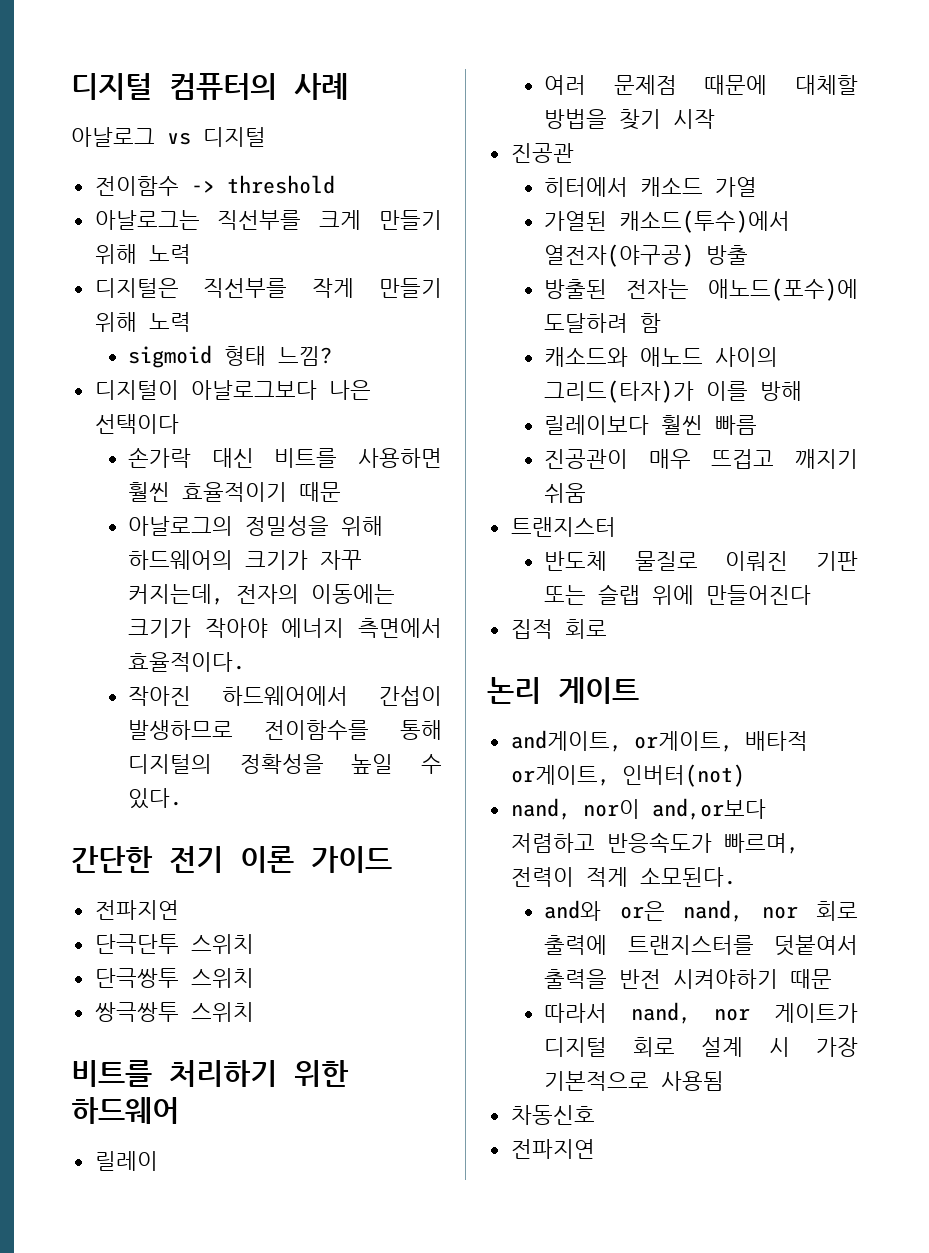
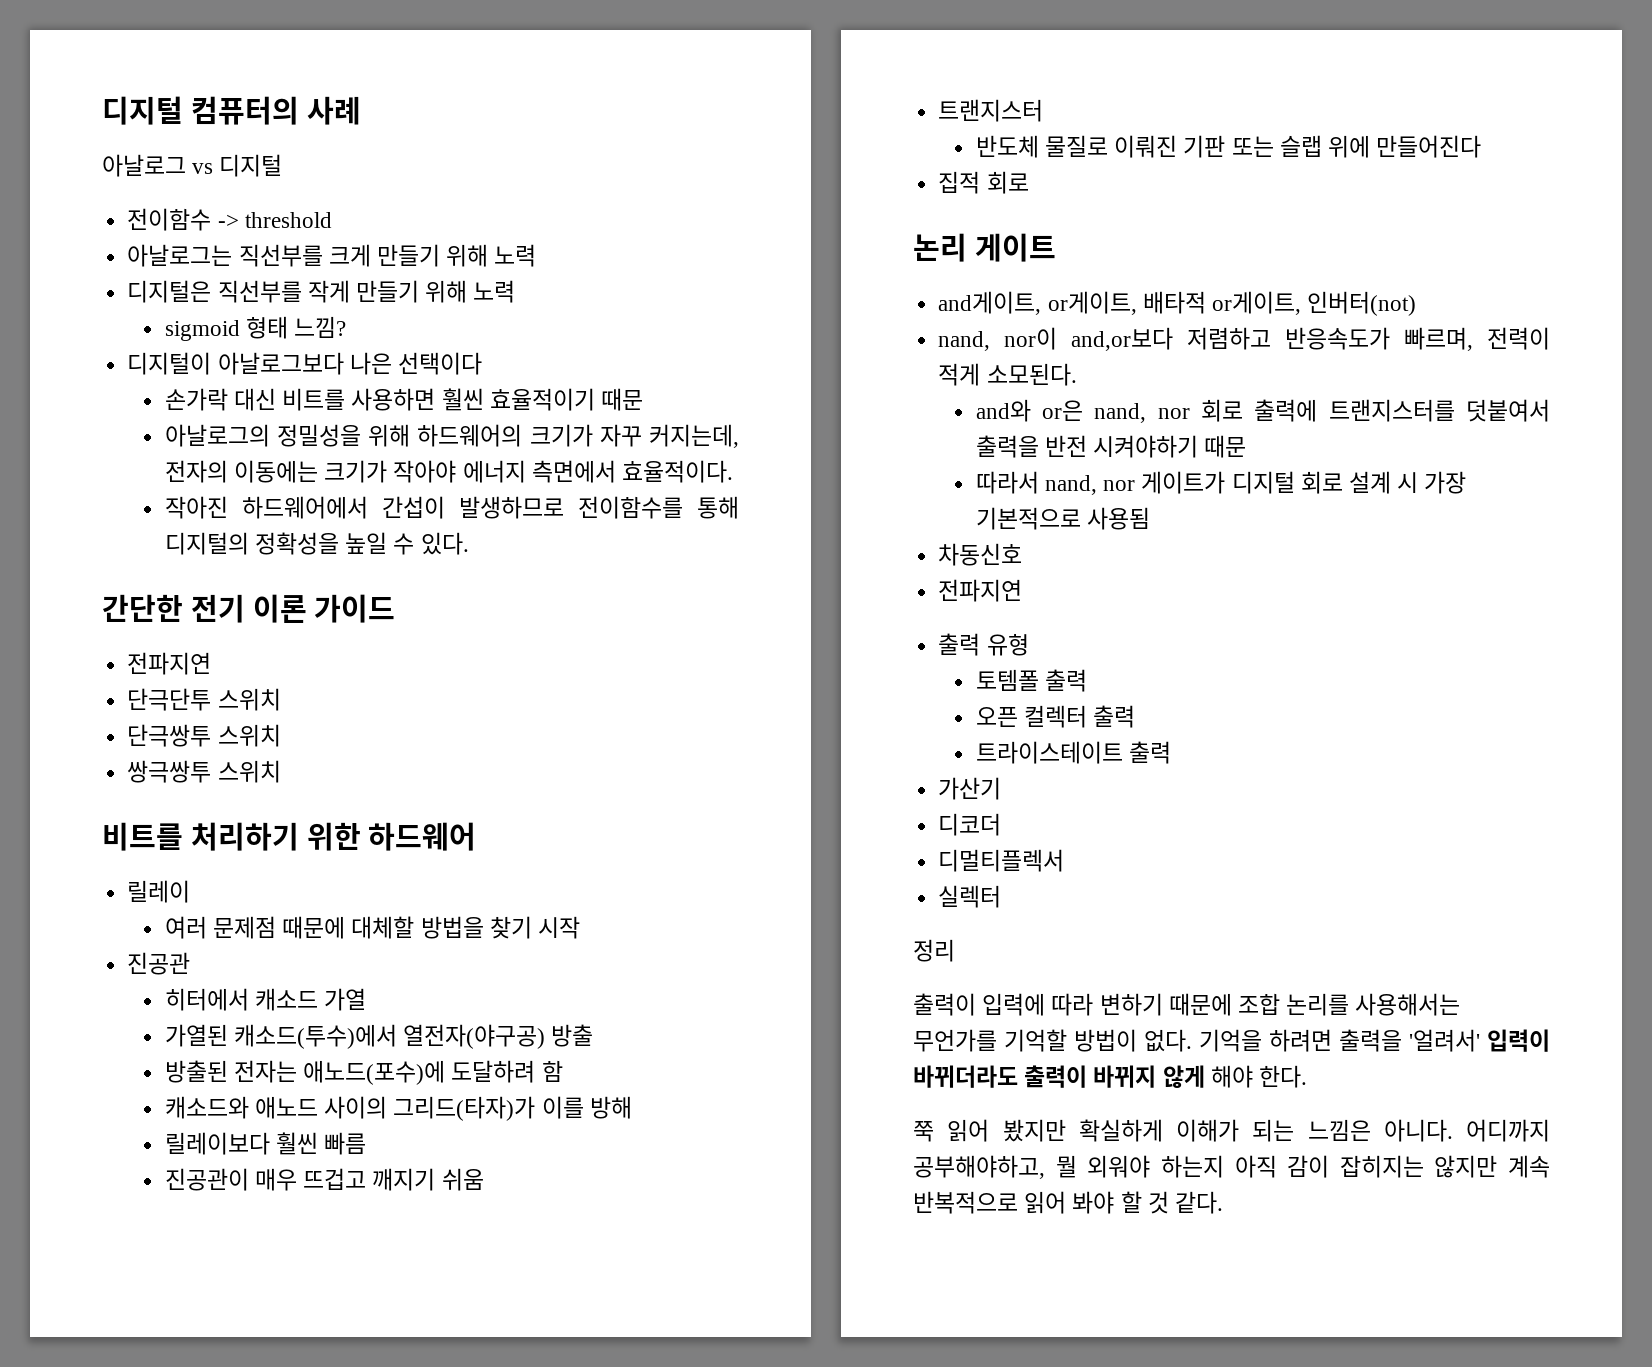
(595, 1149) none -> [938,633,1029,656] [975,669,1087,692] [975,705,1136,728] [975,741,1171,764] [938,777,1002,800] [938,813,1002,836] [938,849,1065,872] [938,885,1002,908] [913,939,955,962] [913,993,1461,1016] [913,1029,1550,1052] [913,1065,1308,1088] [913,1119,1550,1142] [913,1155,1550,1179] [913,1191,1224,1214] // 출력 유형 // 토템폴 출력 // 오픈 컬렉터 출력 // 트라이스테이트 출력 // 가산기 // 디코더 // 디멀티플렉서 // 실렉터 // 정리 // 출력이 입력에 따라 변하기 때문에 조합 논리를 사용해서는 무언가를 기억할 방법이 없다. 기억을 하려면 출력을 '얼려서' 입력이 바뀌더라도 출력이 바뀌지 않게 해야 한다. // 쭉 읽어 봤지만 확실하게 이해가 되는 느낌은 아니다. 어디까지 공부해야하고, 뭘 외워야 하는지 아직 감이 잡히지는 않지만 계속 반복적으로 읽어 봐야 할 것 같다.

